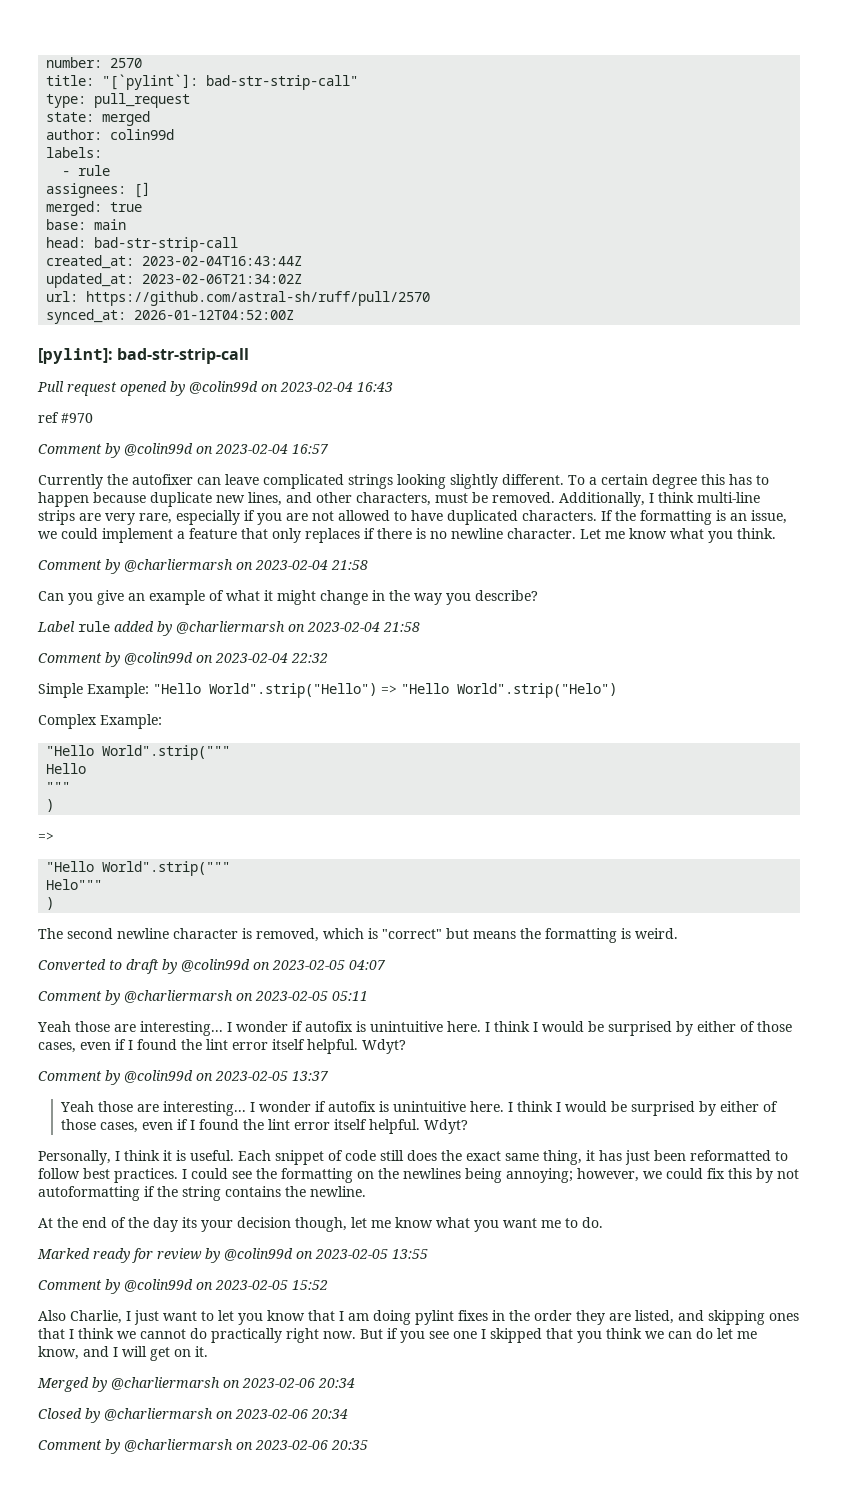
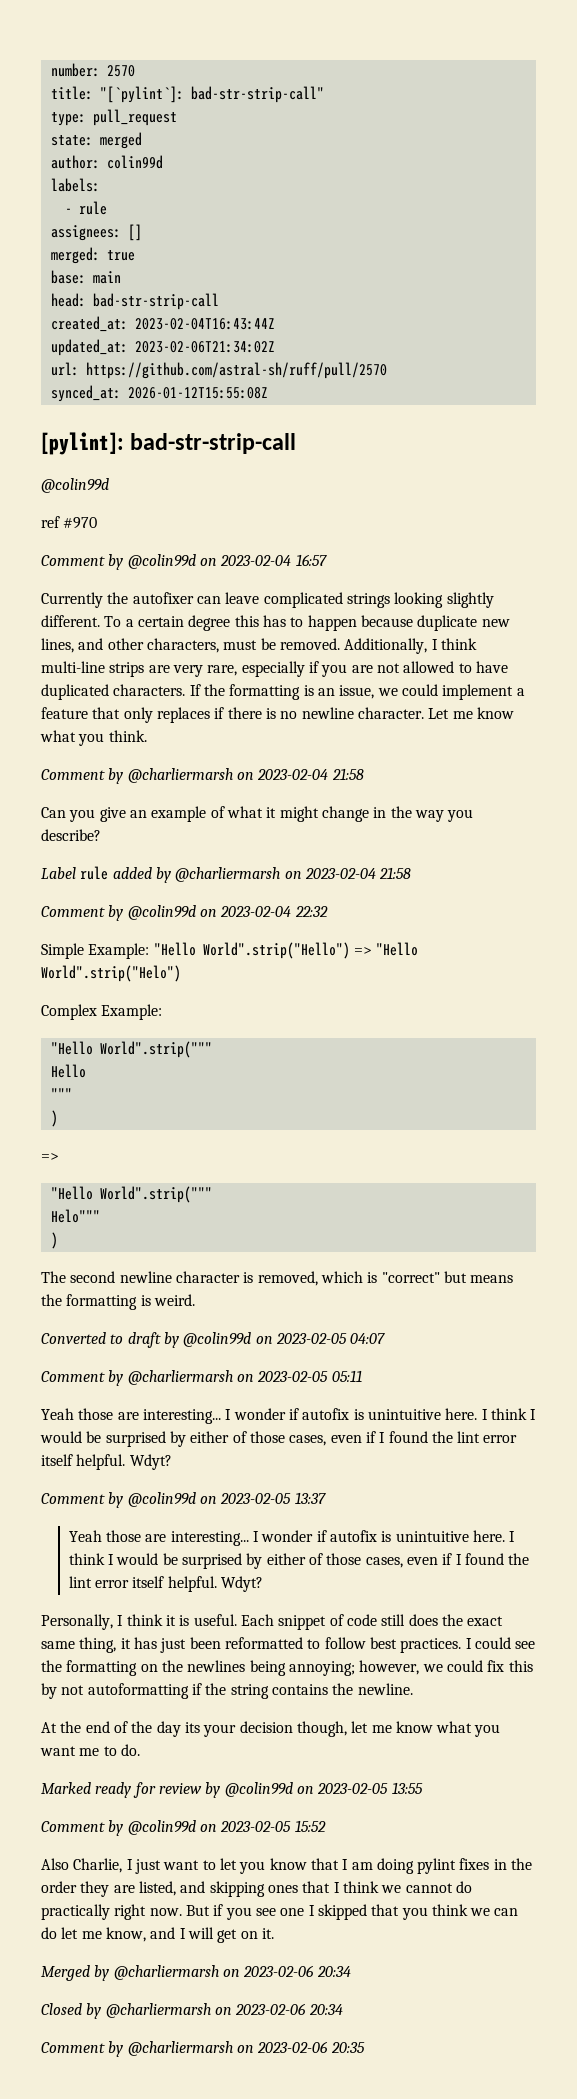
[134,310,295,320] 2026-01-12T04:52:00Z -> [127,387,268,399] 2026-01-12T15:55:08Z
[37,381,393,396] Pull request opened by @colin99d on 2023-02-04 16:43 -> [41,478,109,493] @colin99d

